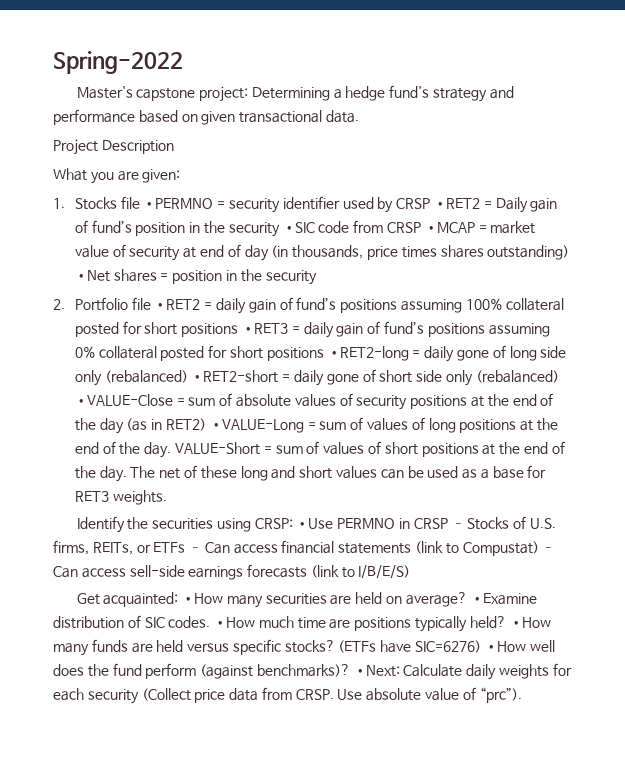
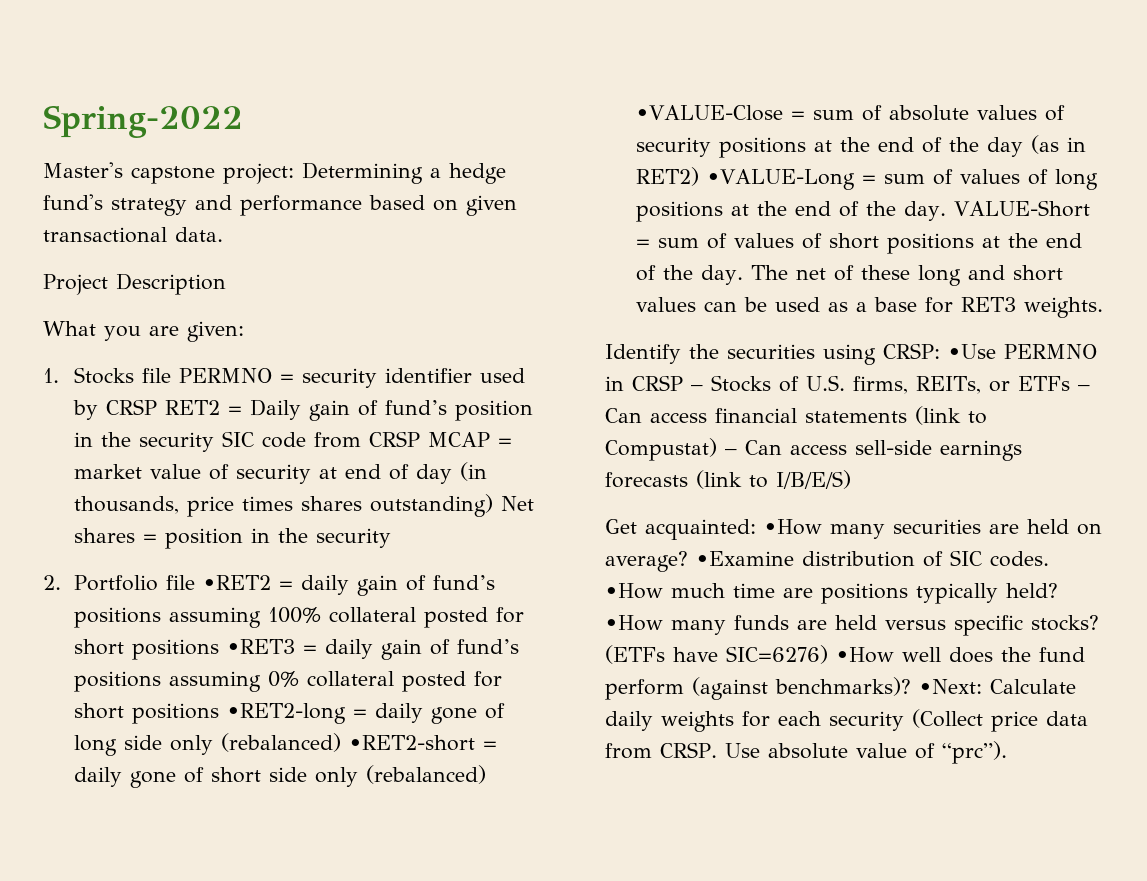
[143,198,214,209] •PERMNO -> [179,368,273,383] PERMNO
[433,198,480,209] •RET2 -> [165,400,221,415] RET2
[282,222,315,233] •SIC -> [222,431,255,447] SIC
[424,222,475,233] •MCAP -> [428,432,491,447] MCAP
[74,270,110,282] •Net -> [501,496,535,511] Net

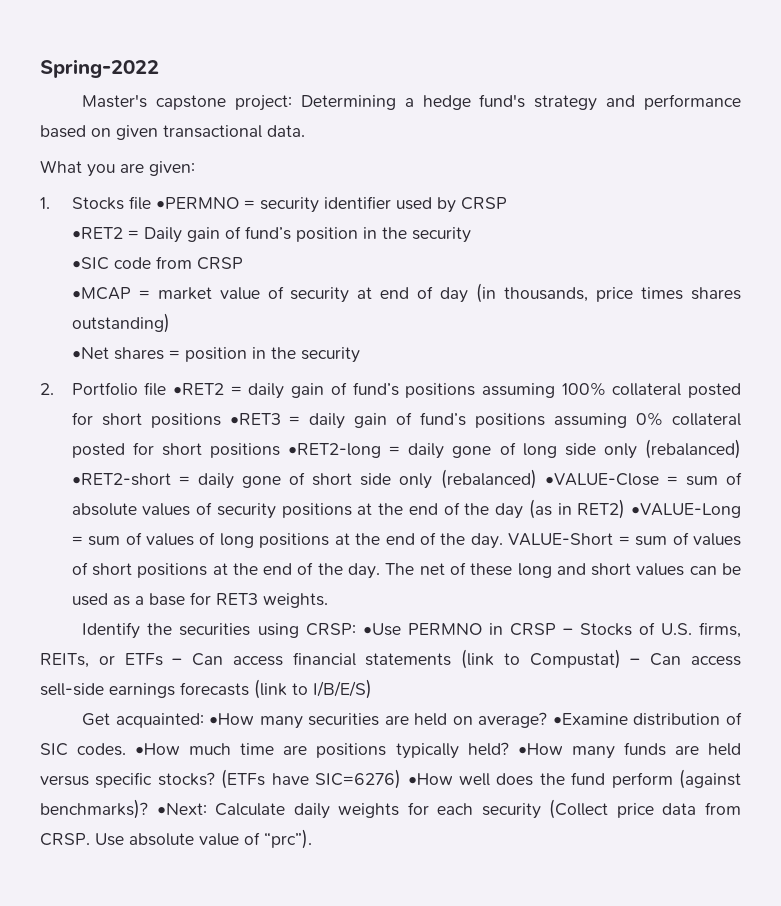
[43,273,226,295] // Project Description -> (305, 131) none
[179,368,273,383] PERMNO -> [155,197,239,209] •PERMNO
[165,400,221,415] RET2 -> [71,227,123,239] // •RET2
[222,431,255,447] SIC -> [71,257,109,270] // •SIC
[428,432,491,447] MCAP -> [71,287,131,300] // •MCAP
[501,496,535,511] Net -> [71,347,109,359] // •Net

